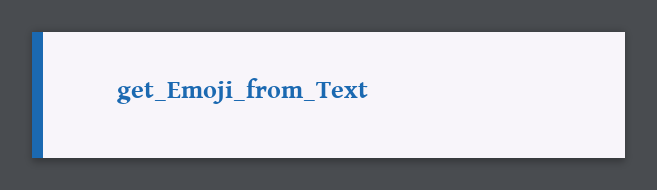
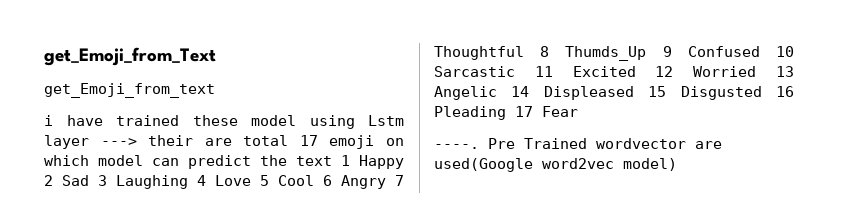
(368, 91) none -> [44,83,215,98] [44,115,404,129] [44,135,404,149] [44,155,404,169] [44,175,404,189] [434,46,794,61] [434,66,794,77] [434,86,794,100] [434,106,578,120] [434,138,722,149] [434,158,677,172] // get_Emoji_from_text // i have trained these model using Lstm layer ---> their are total 17 emoji on which model can predict the text 1 Happy 2 Sad 3 Laughing 4 Love 5 Cool 6 Angry 7 Thoughtful 8 Thumds_Up 9 Confused 10 Sarcastic 11 Excited 12 Worried 13 Angelic 14 Displeased 15 Disgusted 16 Pleading 17 Fear // ----. Pre Trained wordvector are used(Google word2vec model)

